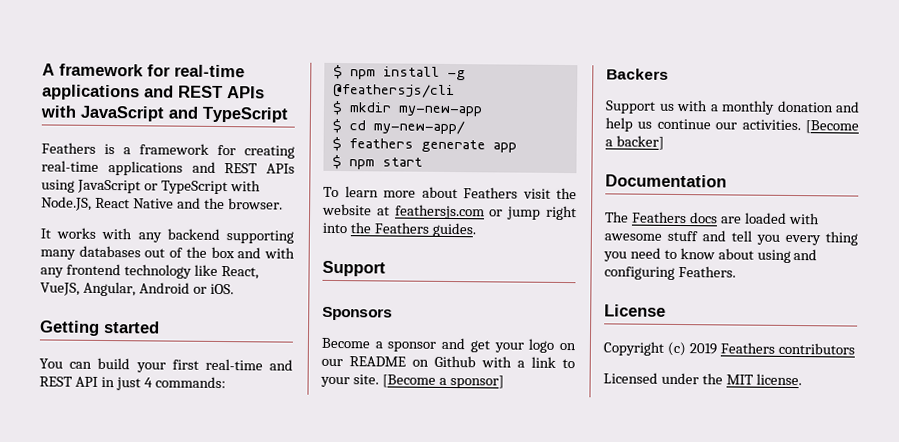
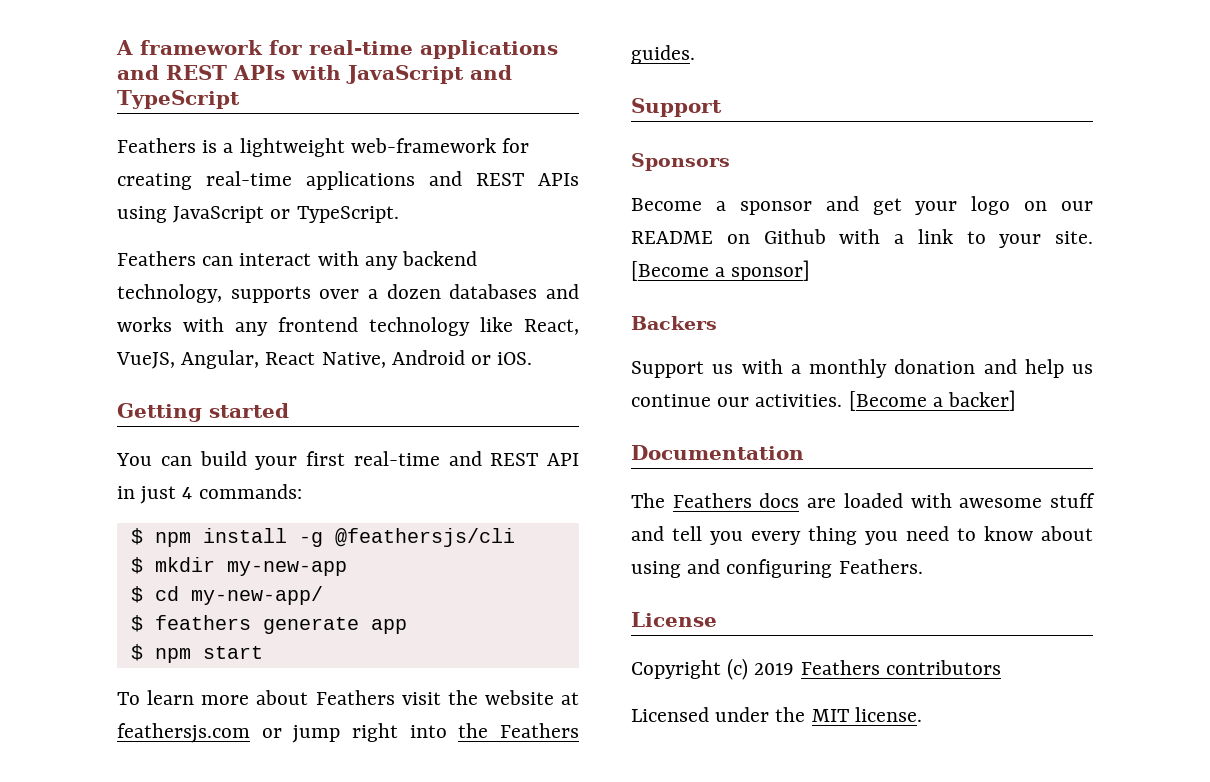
[139,143,209,155] framework -> [239,138,496,157] lightweight web-framework
[160,180,261,195] [41,196,283,211] [40,227,294,244] [40,245,262,260] TypeScript with Node.JS, React Native and the browser. // It works with any backend supporting many databases out of the box and -> [296,206,399,223] [117,251,478,270] [117,284,579,303] [117,317,172,332] TypeScript. // Feathers can interact with any backend technology, supports over a dozen databases and works
(136, 289) none -> [265,352,386,368] React Native,

